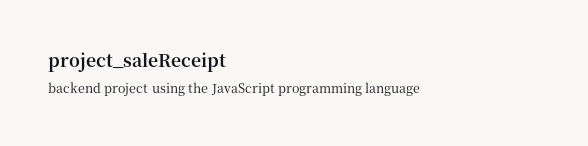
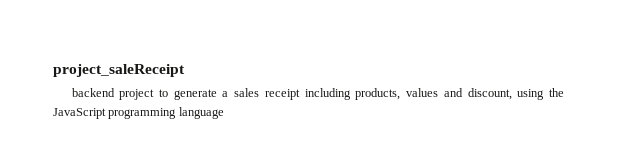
(149, 90) none -> [159,88,512,100] to generate a sales receipt including products, values and discount,

